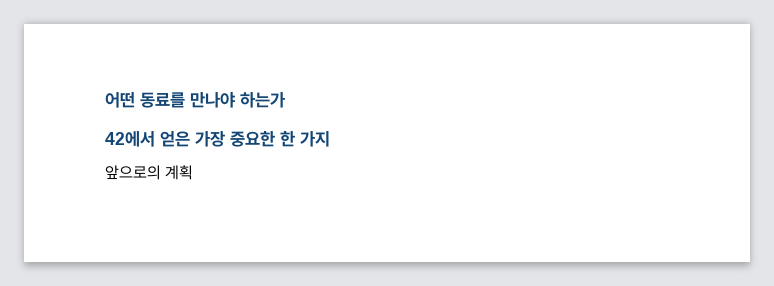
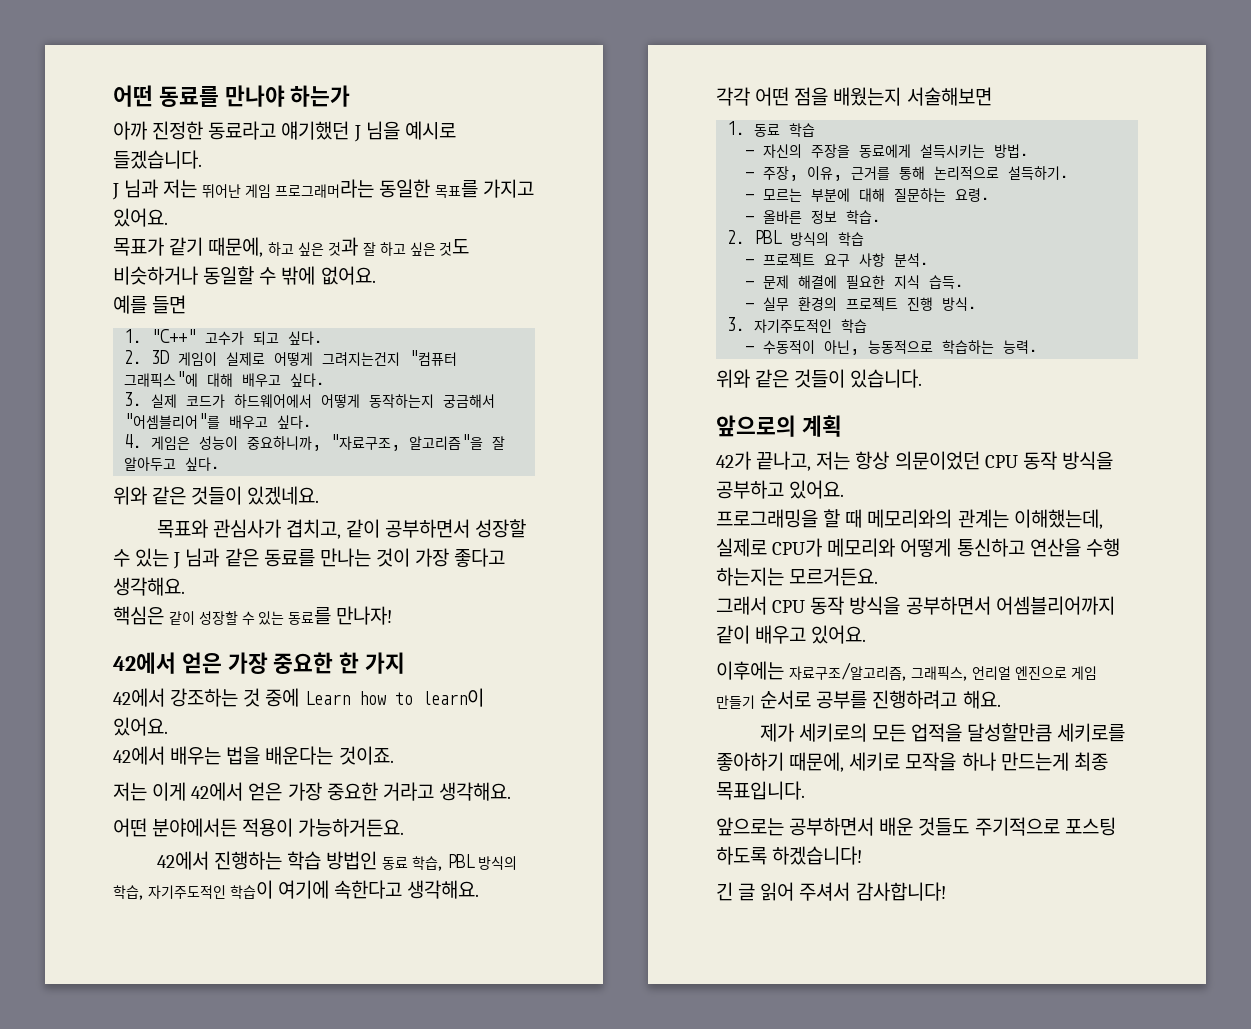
(285, 100) none -> [113,121,456,142] [113,150,202,169] [112,179,535,200] [113,208,168,227] [113,237,470,257] [113,266,376,285] [113,295,187,314] [124,329,324,345] [124,350,458,366] [124,371,326,387] [124,392,496,408] [124,413,313,429] [124,434,506,451] [124,457,221,471] [113,486,320,505] [156,519,527,539] [113,548,506,569] [113,577,185,596] [113,606,393,625] // 아까 진정한 동료라고 얘기했던 J 님을 예시로 들겠습니다. // J 님과 저는 뛰어난 게임 프로그래머라는 동일한 목표를 가지고 있어요. // 목표가 같기 때문에, 하고 싶은 것과 잘 하고 싶은 것도 비슷하거나 동일할 수 밖에 없어요. // 예를 들면 // 1. "C++" 고수가 되고 싶다. // 2. 3D 게임이 실제로 어떻게 그려지는건지 "컴퓨터 그래픽스"에 대해 배우고 싶다. // 3. 실제 코드가 하드웨어에서 어떻게 동작하는지 궁금해서 "어셈블리어"를 배우고 싶다. // 4. 게임은 성능이 중요하니까, "자료구조, 알고리즘"을 잘 알아두고 싶다. // 위와 같은 것들이 있겠네요. // 목표와 관심사가 겹치고, 같이 공부하면서 성장할 수 있는 J 님과 같은 동료를 만나는 것이 가장 좋다고 생각해요. // 핵심은 같이 성장할 수 있는 동료를 만나자!
[105,165,194,180] 앞으로의 계획 -> [113,688,484,707] [113,717,168,736] [113,746,394,765] [113,782,511,801] [113,818,405,837] [156,851,517,871] [113,880,480,900] [716,87,992,106] [727,121,816,137] [745,144,1030,158] [745,166,1070,181] [745,188,991,202] [745,210,882,224] [727,230,865,246] [745,253,930,267] [745,275,965,289] [745,297,978,311] [727,317,868,333] [745,340,1039,355] [716,369,923,388] [716,415,842,437] [716,451,1113,471] [716,480,845,499] [716,509,1103,529] [716,538,1120,557] [716,567,879,586] [716,596,1115,615] [716,625,867,644] [716,661,1097,681] [716,690,1001,709] [759,723,1126,742] [716,752,1108,772] [716,781,805,800] [716,817,1116,836] [716,846,863,865] [716,882,946,901] 42에서 강조하는 것 중에 Learn how to learn이 있어요. // 42에서 배우는 법을 배운다는 것이죠. // 저는 이게 42에서 얻은 가장 중요한 거라고 생각해요. // 어떤 분야에서든 적용이 가능하거든요. // 42에서 진행하는 학습 방법인 동료 학습, PBL 방식의 학습, 자기주도적인 학습이 여기에 속한다고 생각해요. // 각각 어떤 점을 배웠는지 서술해보면 // 1. 동료 학습 // - 자신의 주장을 동료에게 설득시키는 방법. // - 주장, 이유, 근거를 통해 논리적으로 설득하기. // - 모르는 부분에 대해 질문하는 요령. // - 올바른 정보 학습. // 2. PBL 방식의 학습 // - 프로젝트 요구 사항 분석. // - 문제 해결에 필요한 지식 습득. // - 실무 환경의 프로젝트 진행 방식. // 3. 자기주도적인 학습 // - 수동적이 아닌, 능동적으로 학습하는 능력. // 위와 같은 것들이 있습니다. // 앞으로의 계획 // 42가 끝나고, 저는 항상 의문이었던 CPU 동작 방식을 공부하고 있어요. // 프로그래밍을 할 때 메모리와의 관계는 이해했는데, 실제로 CPU가 메모리와 어떻게 통신하고 연산을 수행 하는지는 모르거든요. // 그래서 CPU 동작 방식을 공부하면서 어셈블리어까지 같이 배우고 있어요. // 이후에는 자료구조/알고리즘, 그래픽스, 언리얼 엔진으로 게임 만들기 순서로 공부를 진행하려고 해요. // 제가 세키로의 모든 업적을 달성할만큼 세키로를 좋아하기 때문에, 세키로 모작을 하나 만드는게 최종 목표입니다. // 앞으로는 공부하면서 배운 것들도 주기적으로 포스팅 하도록 하겠습니다! // 긴 글 읽어 주셔서 감사합니다!

